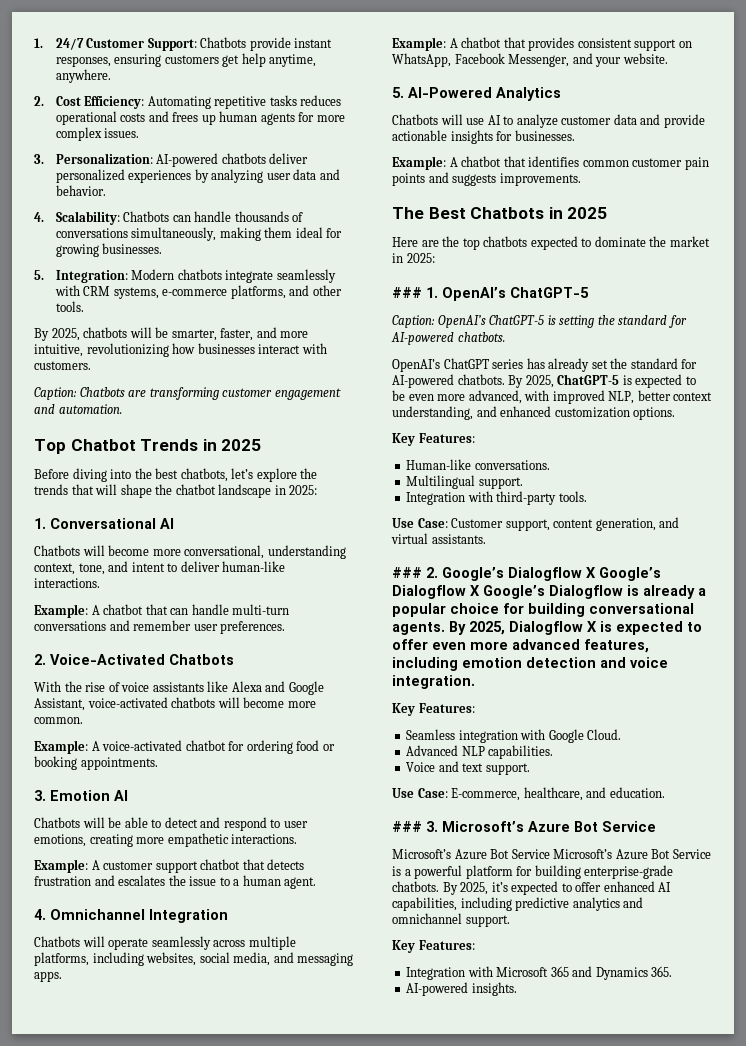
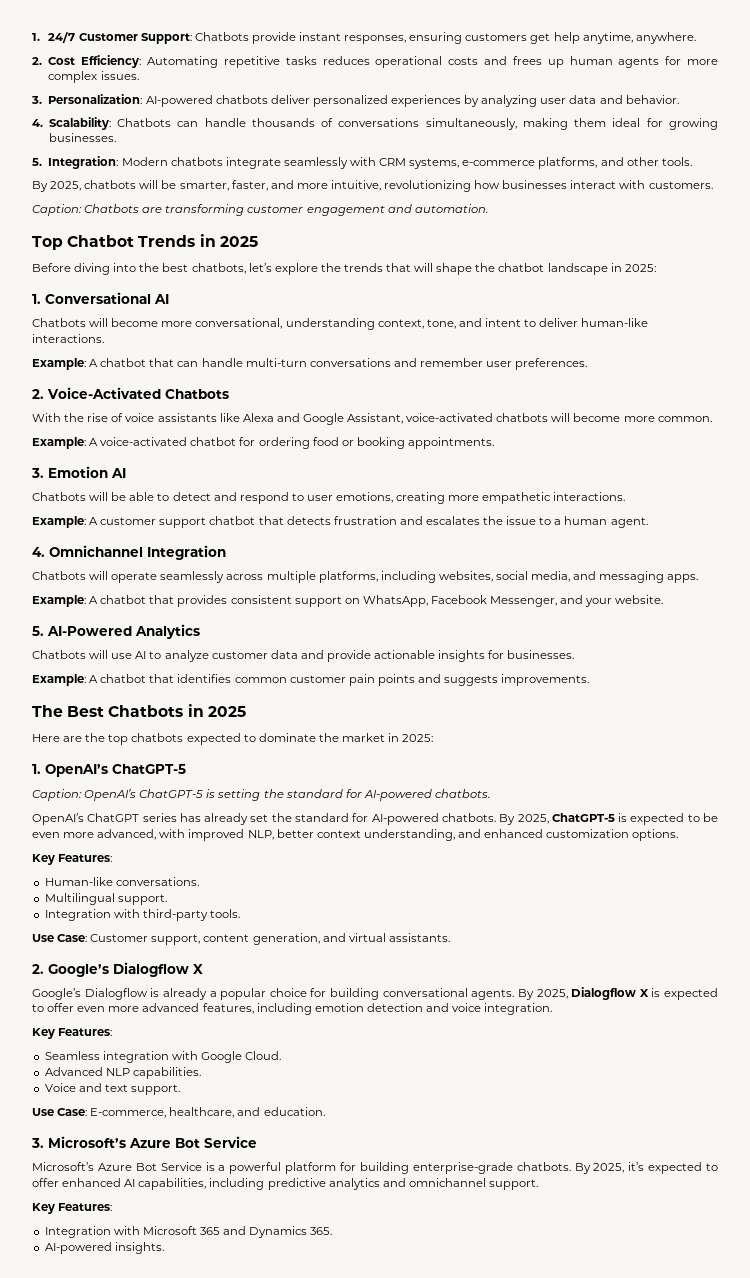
[392,287,422,298] ### -> (434, 738) none
[392,567,422,578] ### -> (450, 937) none
[599,567,661,581] [392,585,480,599] Google’s Dialogflow X -> (203, 969) //
[392,821,422,832] ### -> (325, 1111) none
[553,849,711,860] Microsoft’s Azure Bot Service -> (202, 1166) none

